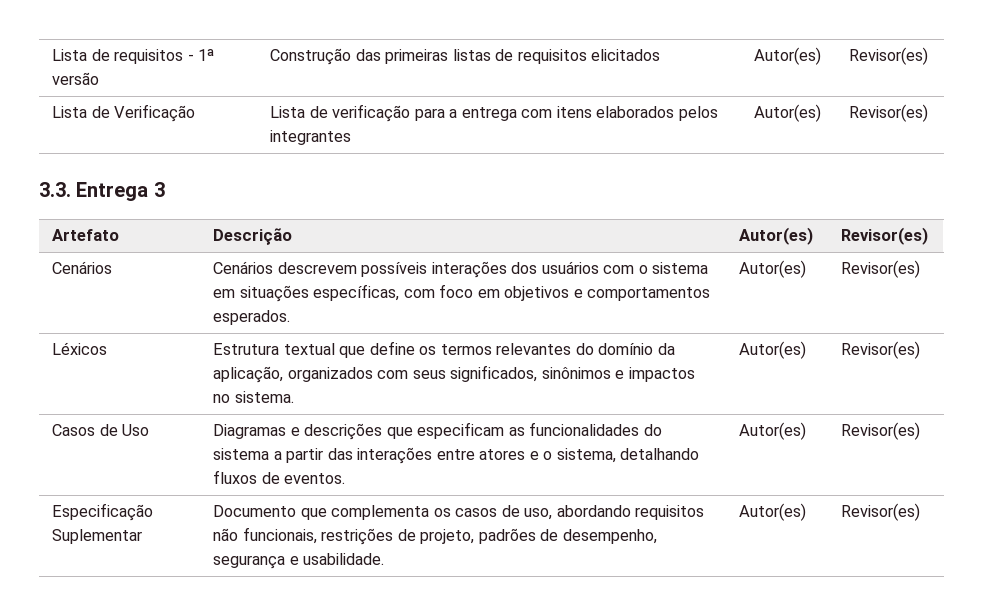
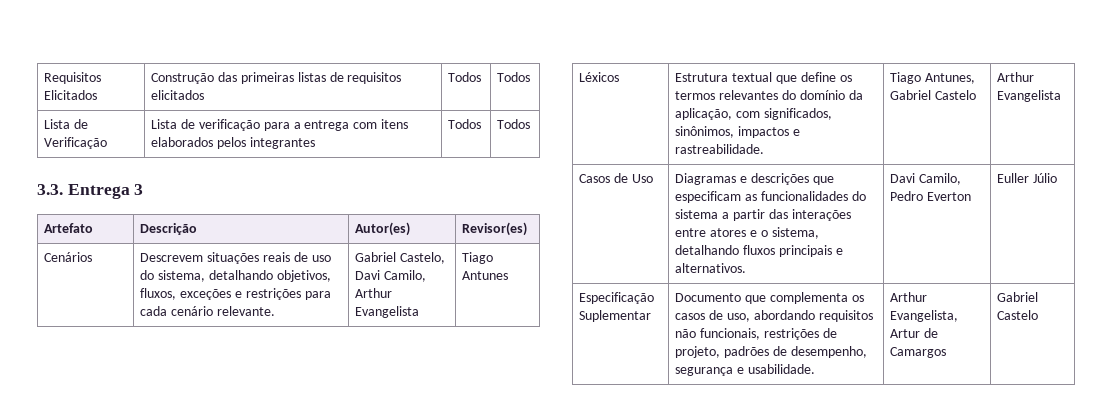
[52,49,215,64] [52,72,100,85] Lista de requisitos - 1ª versão -> [44,72,102,84] [44,90,98,100] Requisitos Elicitados
[754,47,822,65] [849,47,929,65] Autor(es) | Revisor(es) -> [448,72,482,82] [497,72,531,82] Todos | Todos
[754,104,822,122] [849,104,929,122] Autor(es) | Revisor(es) -> [448,119,482,129] [497,119,531,129] Todos | Todos
[213,261,709,278] [213,284,711,302] [213,310,291,325] [739,260,807,278] [841,260,921,278] Cenários descrevem possíveis interações dos usuários com o sistema em situações específicas, com foco em objetivos e comportamentos esperados. | Autor(es) | Revisor(es) -> [140,252,331,264] [140,270,331,282] [140,288,331,300] [140,306,276,316] [355,252,446,264] [355,270,427,282] [355,288,393,298] [355,306,420,318] [462,252,494,264] [462,271,509,280] Descrevem situações reais de uso do sistema, detalhando objetivos, fluxos, exceções e restrições para cada cenário relevante. | Gabriel Castelo, Davi Camilo, Arthur Evangelista | Tiago Antunes
[287,365,695,382] [213,391,294,403] [739,341,807,359] [841,341,921,359] organizados com seus significados, sinônimos e impactos no sistema. | Autor(es) | Revisor(es) -> [736,108,833,120] [675,126,801,138] [675,144,765,154] [890,72,976,84] [890,90,977,100] [997,72,1035,82] [997,90,1062,102] com significados, sinônimos, impactos e rastreabilidade. | Tiago Antunes, Gabriel Castelo | Arthur Evangelista
[261,472,346,484] [739,422,807,440] [841,422,921,440] de eventos. | Autor(es) | Revisor(es) -> [779,245,843,257] [675,263,747,273] [890,173,962,185] [890,191,972,201] [997,173,1058,183] principais e alternativos. | Davi Camilo, Pedro Everton | Euller Júlio
[739,503,807,521] [841,503,921,521] Autor(es) | Revisor(es) -> [890,292,928,302] [890,310,959,322] [890,328,939,338] [890,347,947,358] [997,292,1039,302] [997,310,1039,320] Arthur Evangelista, Artur de Camargos | Gabriel Castelo

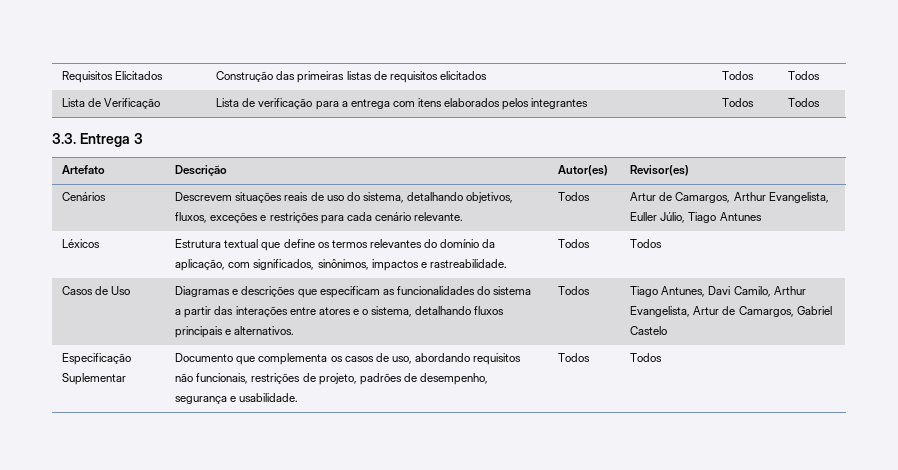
[355,252,446,264] [355,270,427,282] [355,288,393,298] [355,306,420,318] Gabriel Castelo, Davi Camilo, Arthur Evangelista | -> [558,192,591,201] [630,192,829,203] [630,212,686,223] Todos | Artur de Camargos, Arthur Evangelista, Euller Júlio,
[890,72,976,84] [890,90,977,100] [997,72,1035,82] [997,90,1062,102] Tiago Antunes, Gabriel Castelo | Arthur Evangelista -> [558,239,591,248] [630,239,663,248] Todos | Todos
[890,173,962,185] [890,191,972,201] [997,173,1058,183] Davi Camilo, Pedro Everton | Euller Júlio -> [558,286,591,295] [630,286,806,297] [630,306,832,317] [630,326,668,335] Todos | Tiago Antunes, Davi Camilo, Arthur Evangelista, Artur de Camargos, Gabriel Castelo
[890,292,928,302] [890,310,959,322] [890,328,939,338] [890,347,947,358] [997,292,1039,302] [997,310,1039,320] Arthur Evangelista, Artur de Camargos | Gabriel Castelo -> [558,353,591,362] [630,353,663,362] Todos | Todos

